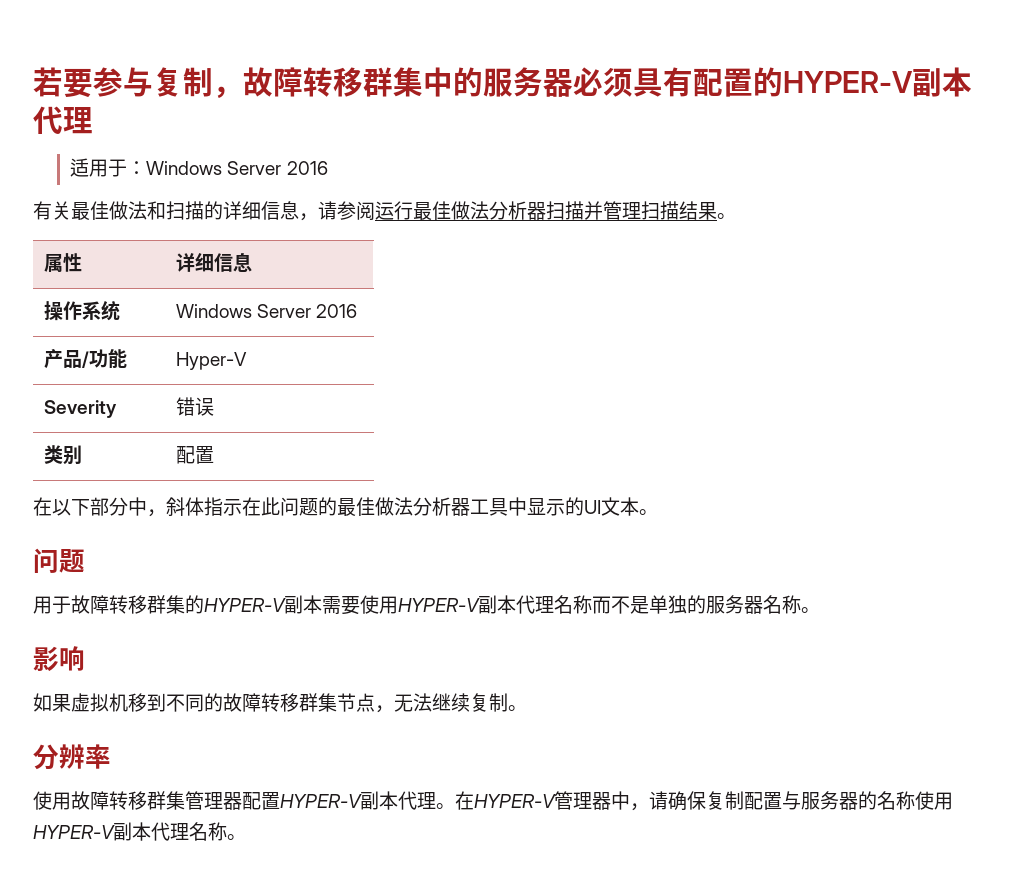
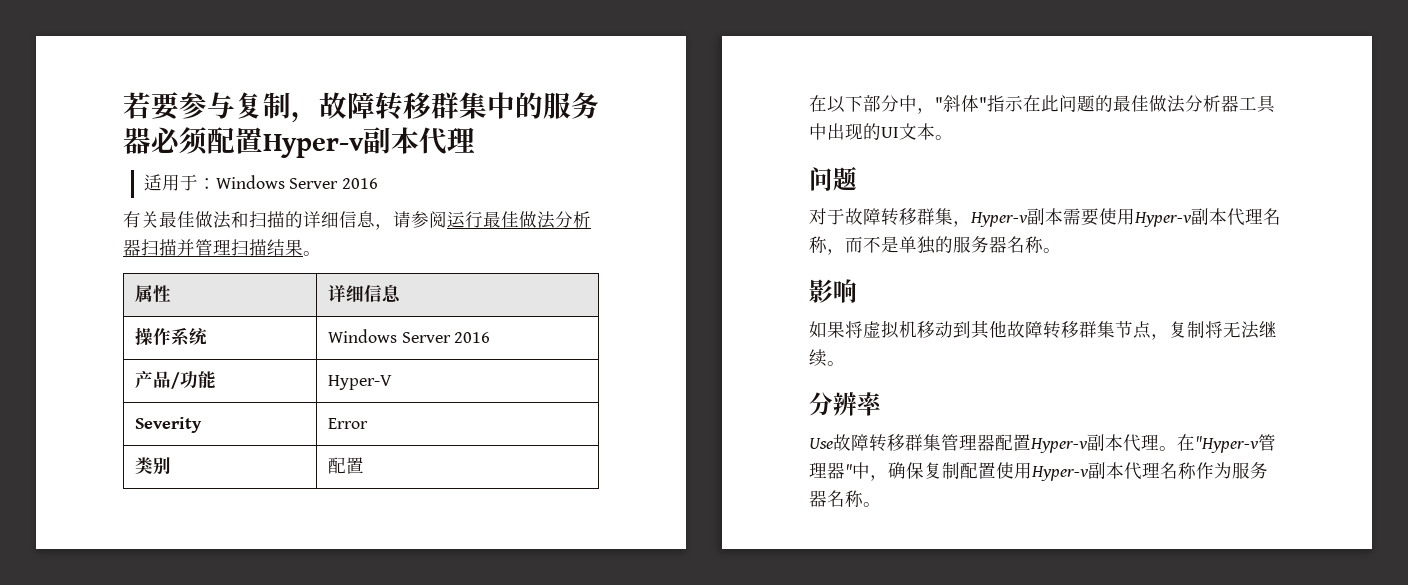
[633,67,913,97] 具有配置的HYPER-V -> [207,127,364,158] 配置Hyper-v
[176,397,215,416] 错误 -> [327,418,368,429] Error
[166,497,204,516] 斜体 -> [935,95,987,112] "斜体"
[527,498,565,516] 显示 -> [827,123,863,140] 出现
[33,596,52,614] 用 -> [809,208,827,225] 对
[185,595,286,614] 的HYPER-V -> [953,212,1028,227] ，Hyper-v
[398,595,592,614] HYPER-V副本代理名称 -> [1134,208,1281,227] [809,236,845,255] Hyper-v副本代理名称，
(71, 703) none -> [845,321,863,338] 将
[147,693,223,712] 到不同的 -> [935,320,1007,339] 动到其他
(394, 709) none -> [1169,321,1223,338] 复制将
[470,693,508,712] 复制 -> (827, 358) none
[33,791,71,810] 使用 -> [809,438,833,449] Use
[280,794,362,808] HYPER-V -> [1030,438,1088,453] Hyper-v
[474,791,953,811] [33,822,189,841] HYPER-V管理器中，请确保复制配置与服务器的名称使用HYPER-V副本代理 -> [1195,434,1276,453] [809,462,1268,481] [809,490,827,507] "Hyper-v管理器"中，确保复制配置使用Hyper-v副本代理名称作为服务器

